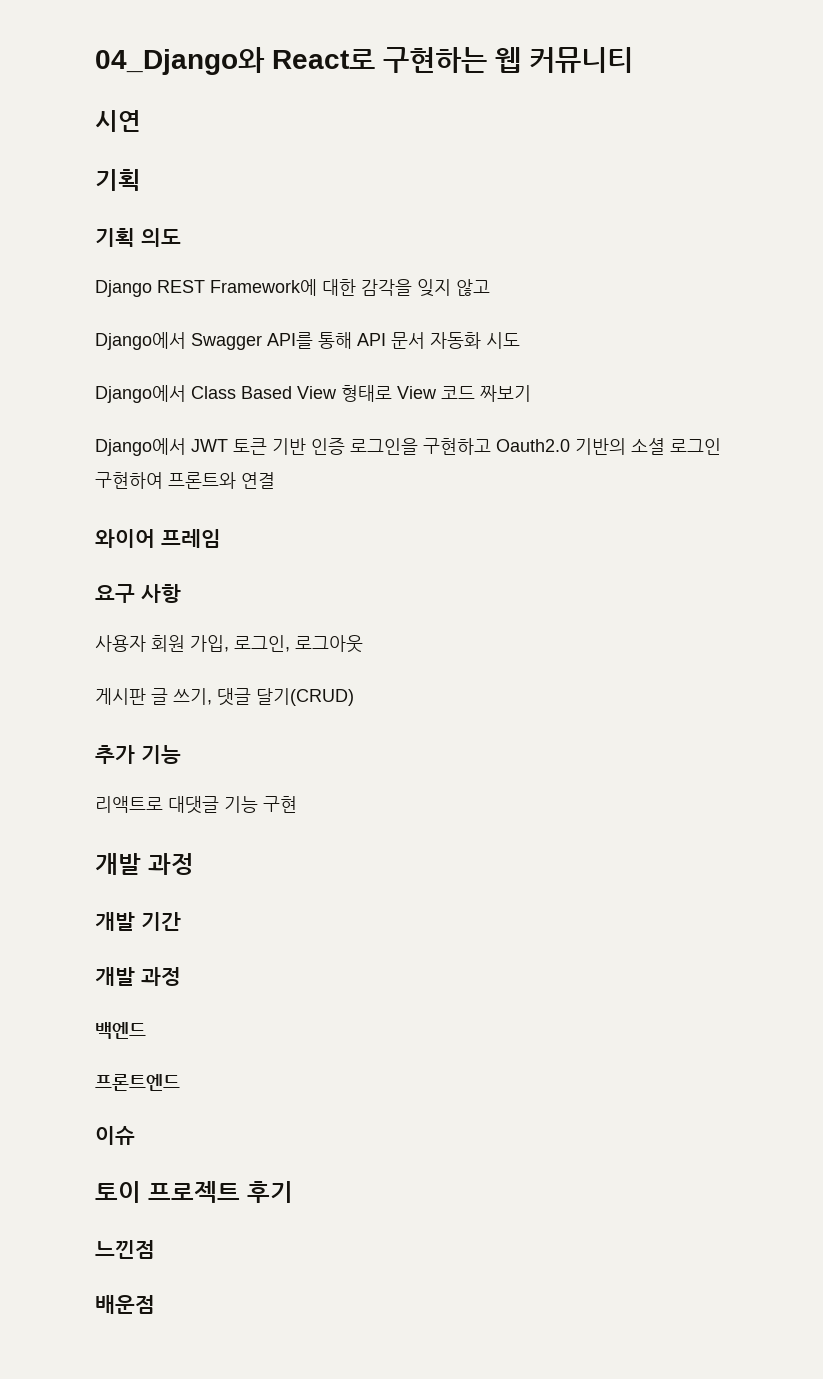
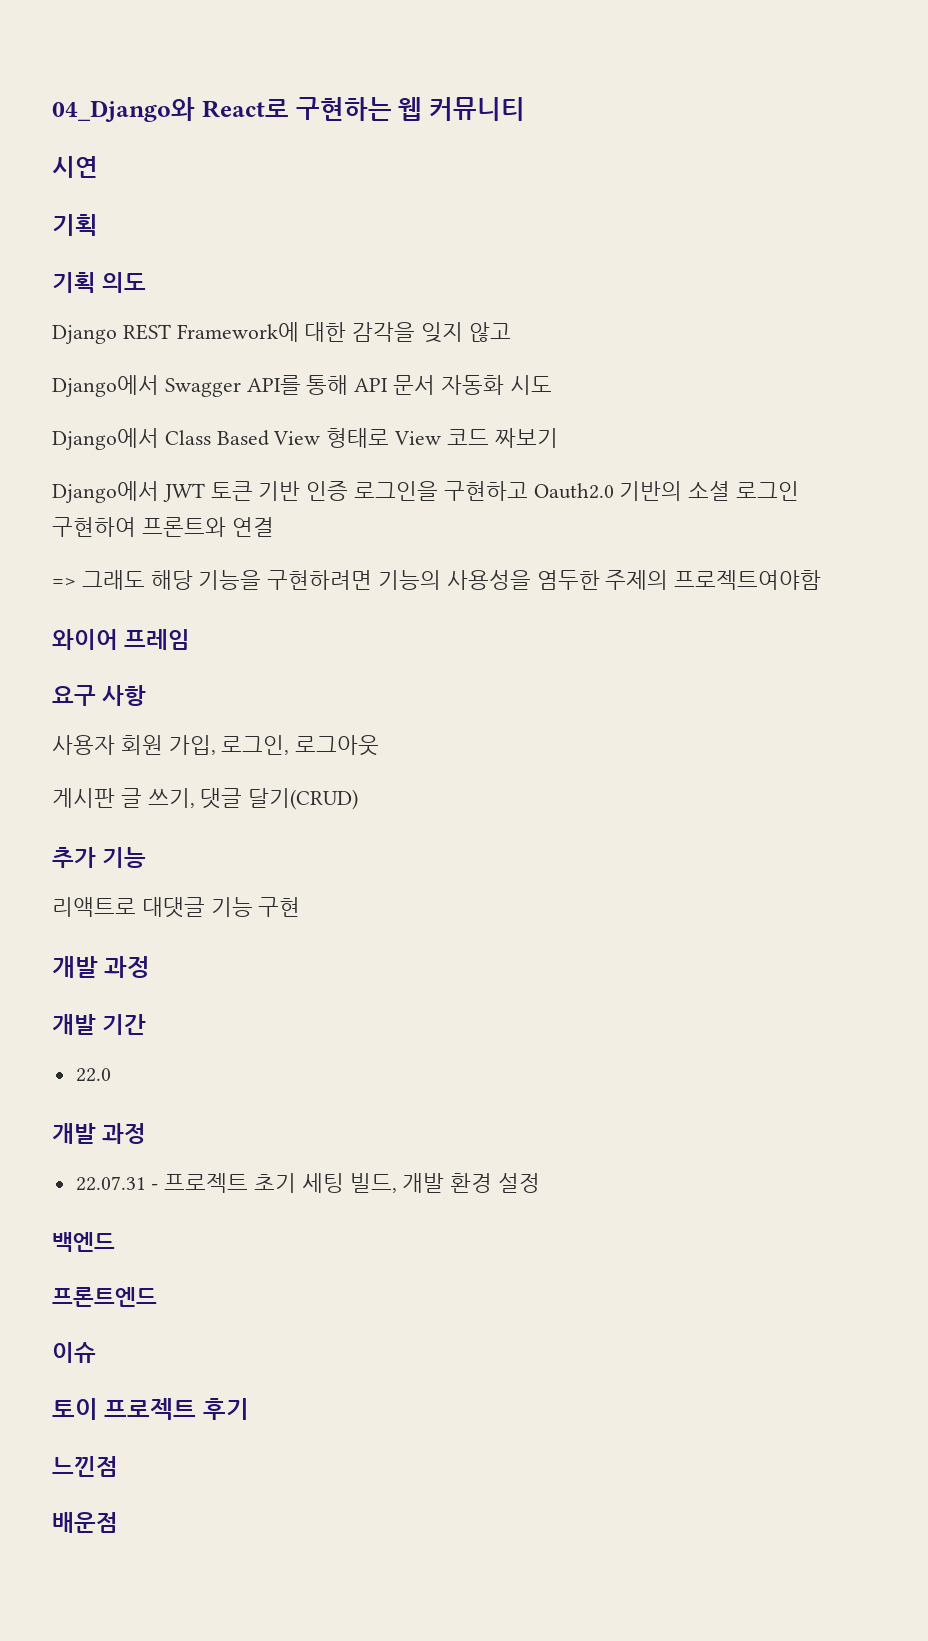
(275, 480) none -> [52,570,822,590] // => 그래도 해당 기능을 구현하려면 기능의 사용성을 염두한 주제의 프로젝트여야함
[95,967,181,986] // 개발 과정 -> [75,1068,111,1082] [52,1123,147,1144] [75,1173,541,1193] // 22.0 // 개발 과정 // 22.07.31 - 프로젝트 초기 세팅 빌드, 개발 환경 설정

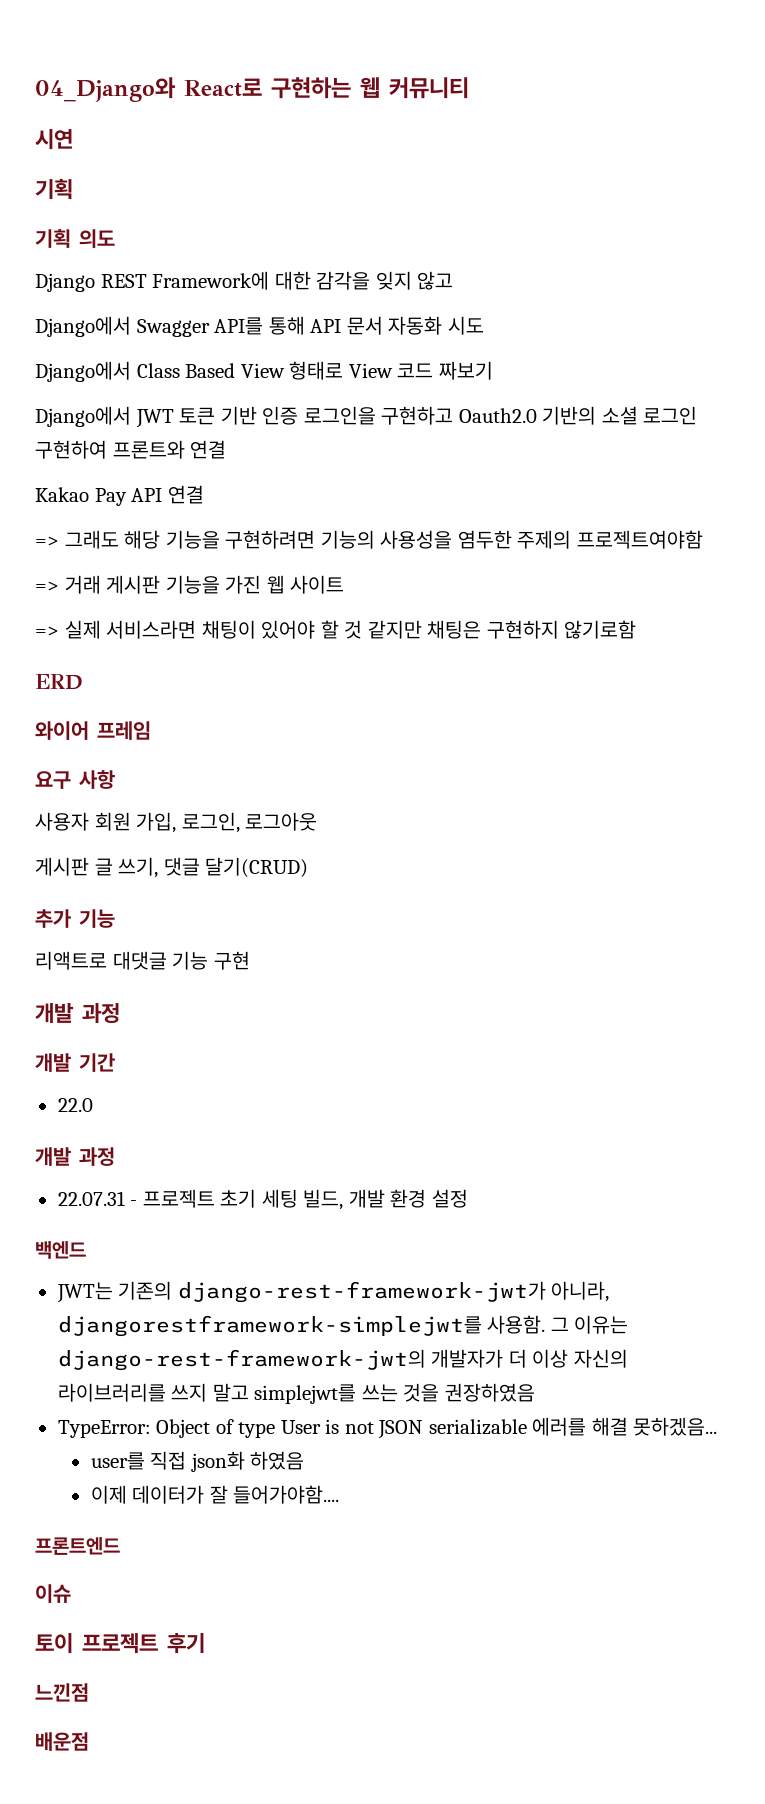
(274, 527) none -> [35,485,204,506] // Kakao Pay API 연결
(822, 580) none -> [35,575,345,594] [35,620,637,639] [35,674,83,690] // => 거래 게시판 기능을 가진 웹 사이트 // => 실제 서비스라면 채팅이 있어야 할 것 같지만 채팅은 구현하지 않기로함 // ERD
(115, 1242) none -> [56,1281,610,1303] [57,1315,629,1337] [57,1349,628,1371] [57,1383,535,1404] [57,1417,718,1439] [90,1451,305,1472] [90,1485,340,1504] // JWT는 기존의 django-rest-framework-jwt가 아니라, djangorestframework-simplejwt를 사용함. 그 이유는 django-rest-framework-jwt의 개발자가 더 이상 자신의 라이브러리를 쓰지 말고 simplejwt를 쓰는 것을 권장하였음 // TypeError: Object of type User is not JSON serializable 에러를 해결 못하겠음... // user를 직접 json화 하였음 // 이제 데이터가 잘 들어가야함....

